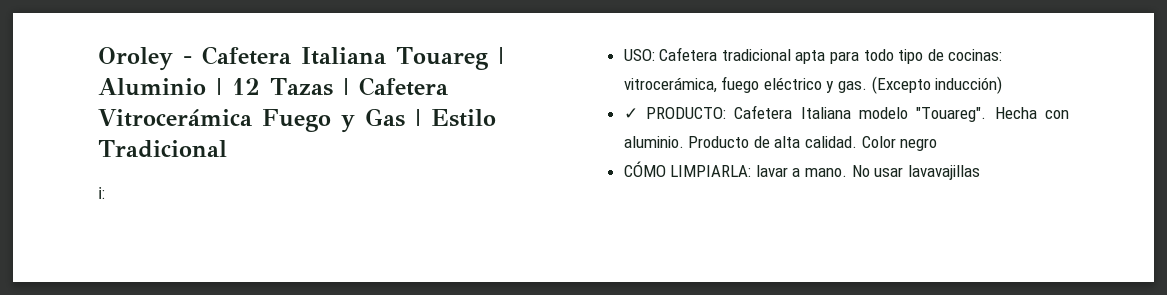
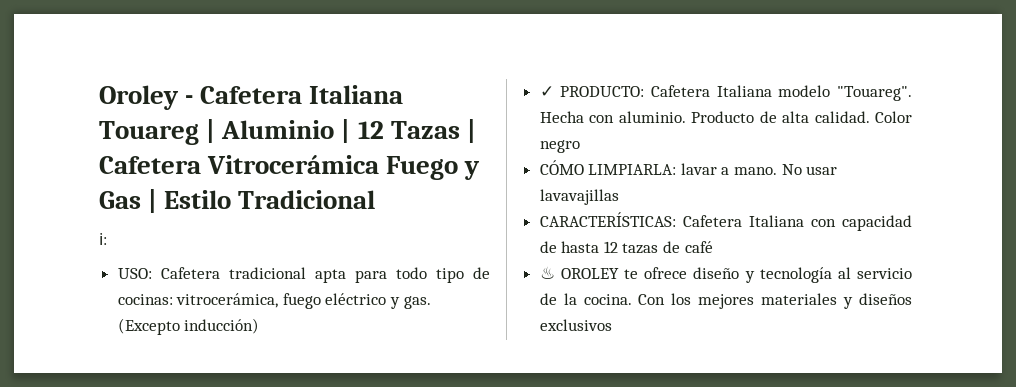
(980, 172) none -> [539,212,912,231] [539,241,713,254] [539,266,912,283] [539,293,912,309] [539,319,612,331] // CARACTERÍSTICAS: Cafetera Italiana con capacidad de hasta 12 tazas de café // ♨ OROLEY te ofrece diseño y tecnología al servicio de la cocina. Con los mejores materiales y diseños exclusivos

